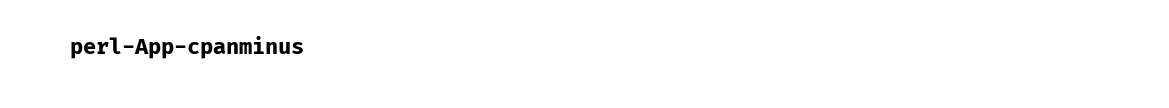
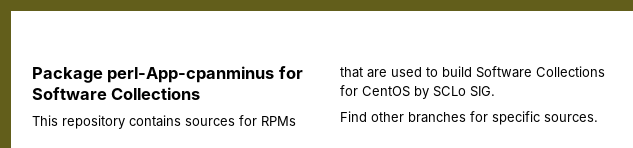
[70,36,304,59] perl-App-cpanminus -> [32,66,303,83] [32,87,201,100] [32,115,296,129] [340,66,605,78] [340,85,495,99] [340,111,598,125] Package perl-App-cpanminus for Software Collections // This repository contains sources for RPMs that are used to build Software Collections for CentOS by SCLo SIG. // Find other branches for specific sources.

